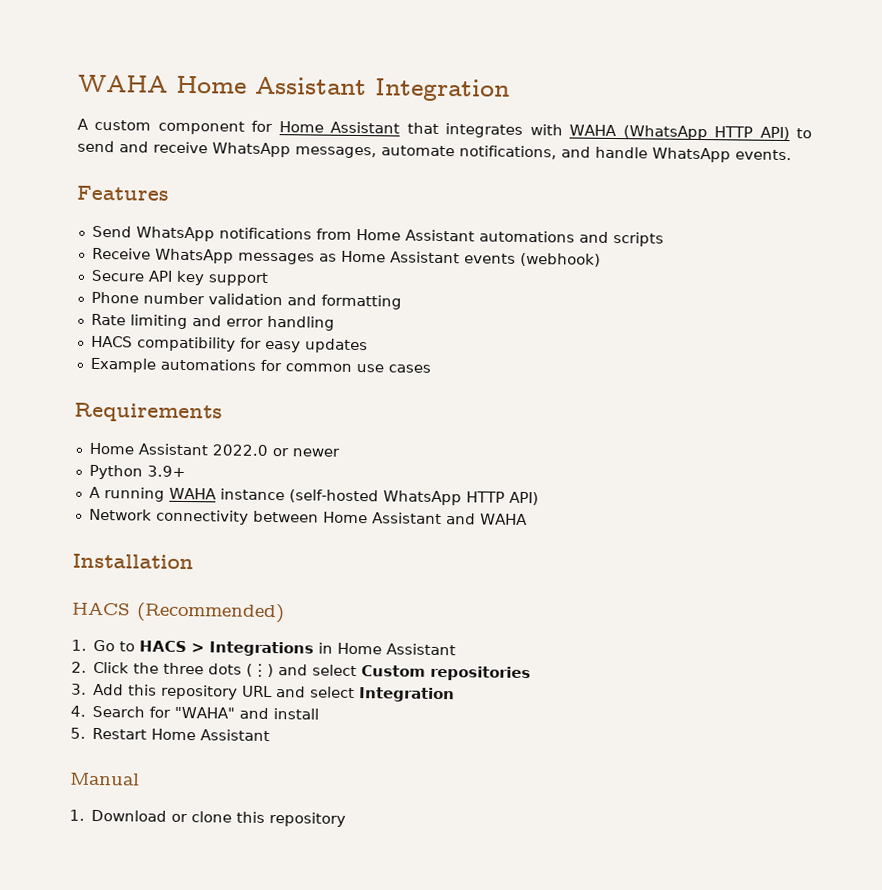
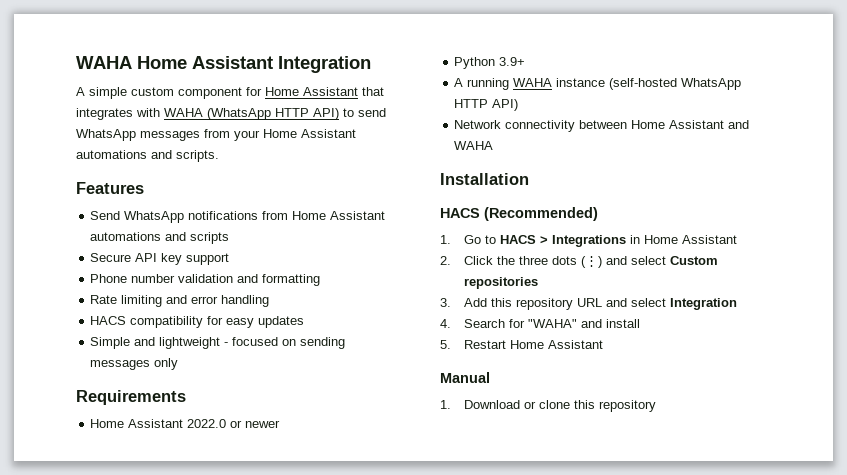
(89, 124) none -> [89,87,127,99] simple
[119,141,792,163] and receive WhatsApp messages, automate notifications, and handle WhatsApp events. -> [76,129,356,141] [76,150,219,162] WhatsApp messages from your Home Assistant automations and scripts.
[91,247,601,267] // Receive WhatsApp messages as Home Assistant events (webhook) -> (230, 238) none
[89,357,431,373] Example automations for common use cases -> [90,337,346,349] [90,358,179,370] Simple and lightweight - focused on sending messages only

